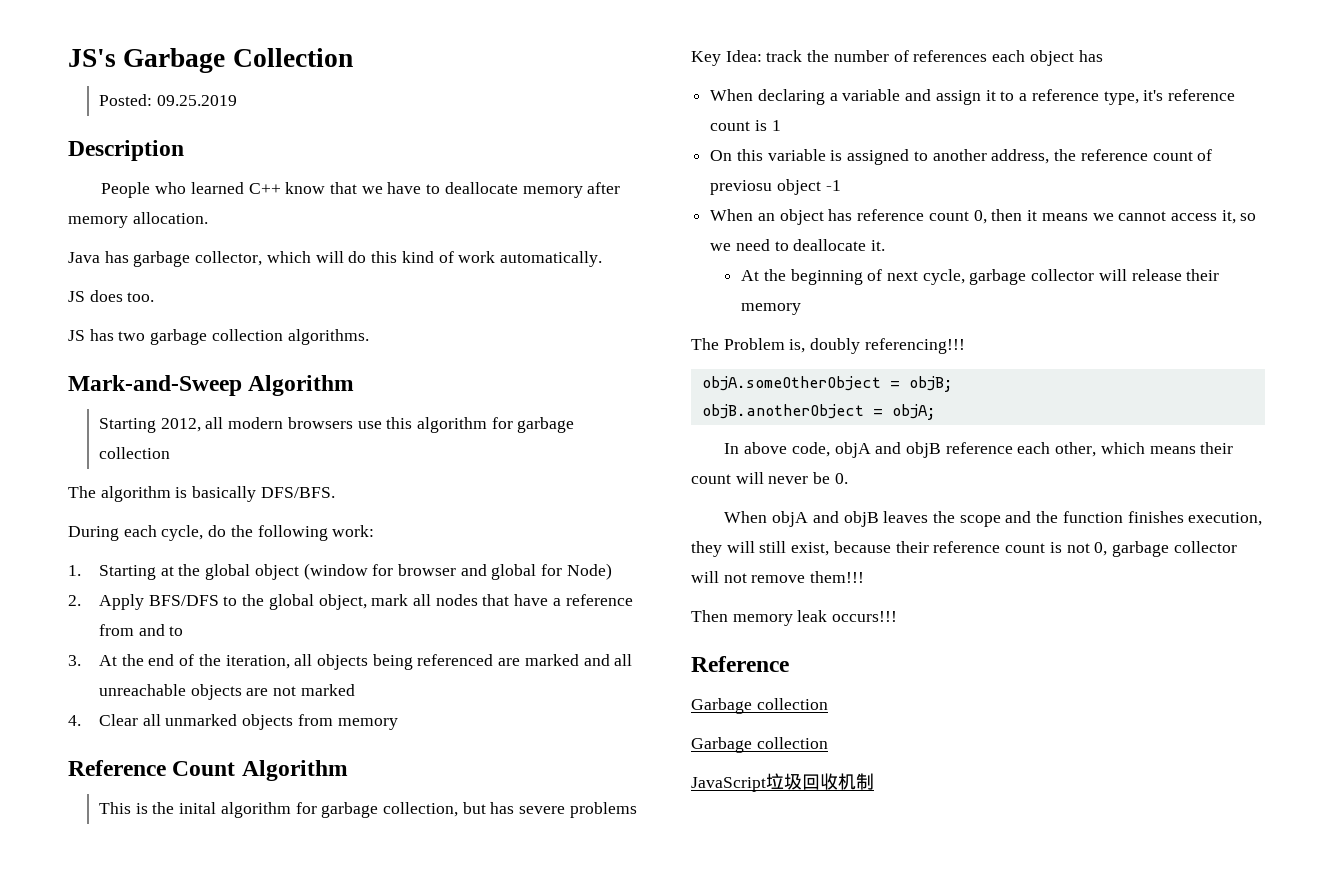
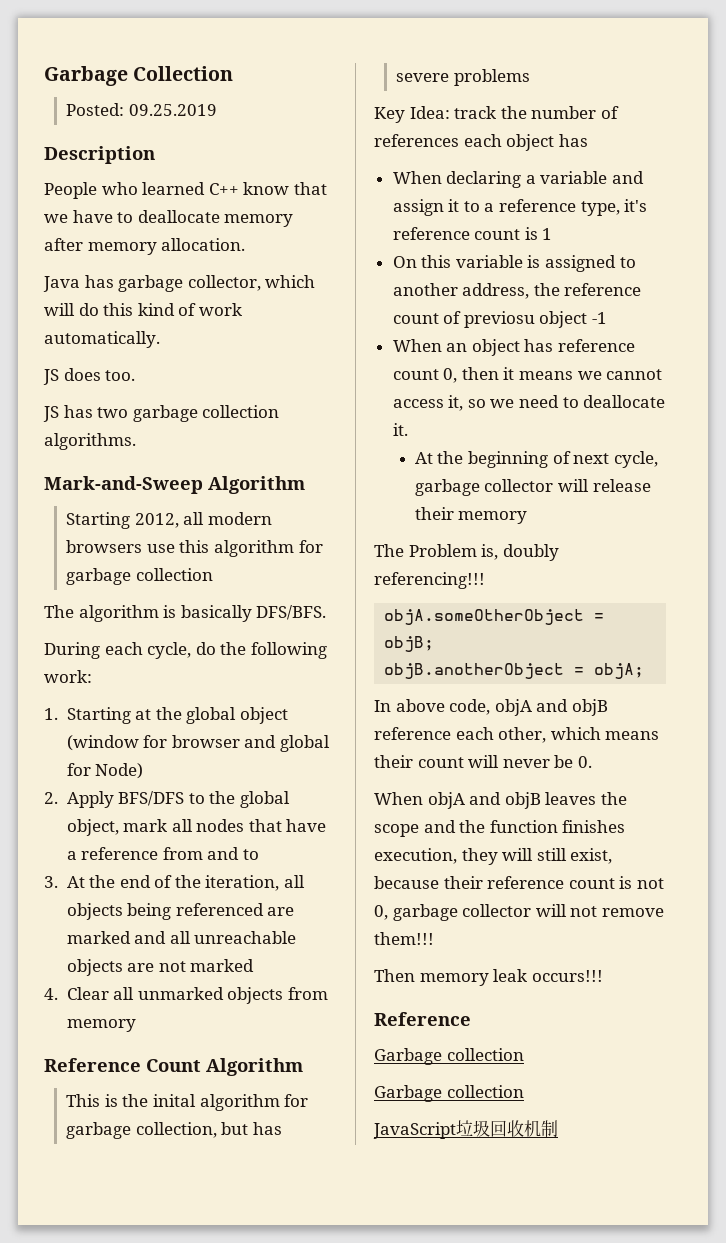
[68,49,116,67] JS's -> (44, 76) none

